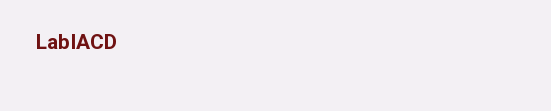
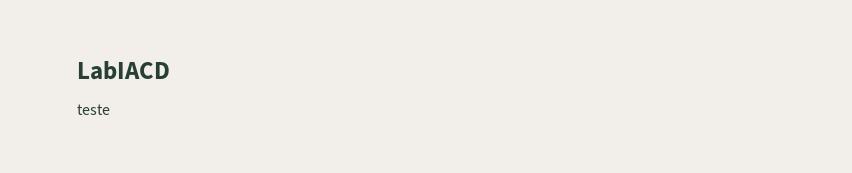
(117, 41) none -> [77,104,110,115] // teste

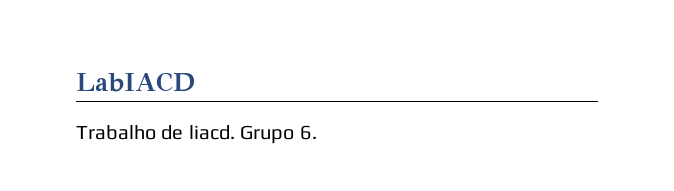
[77,104,110,115] teste -> [76,125,317,144] Trabalho de liacd. Grupo 6.

